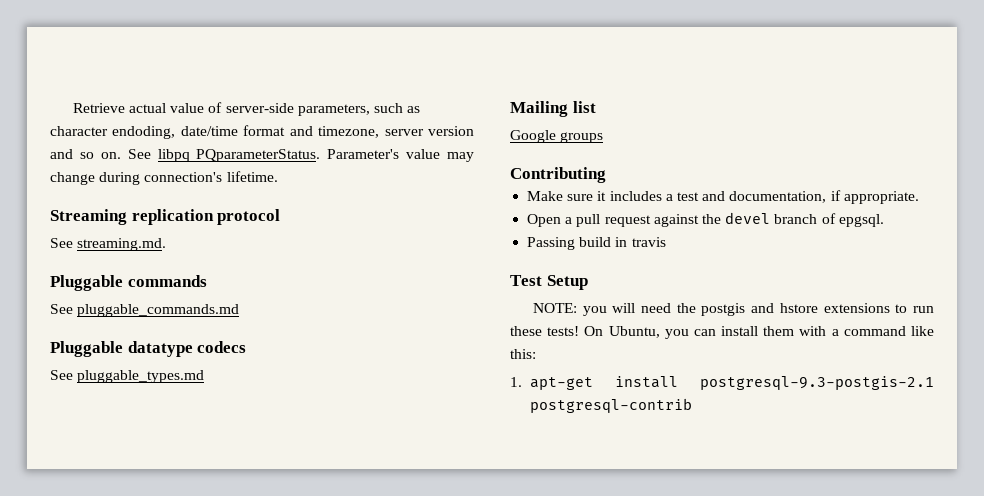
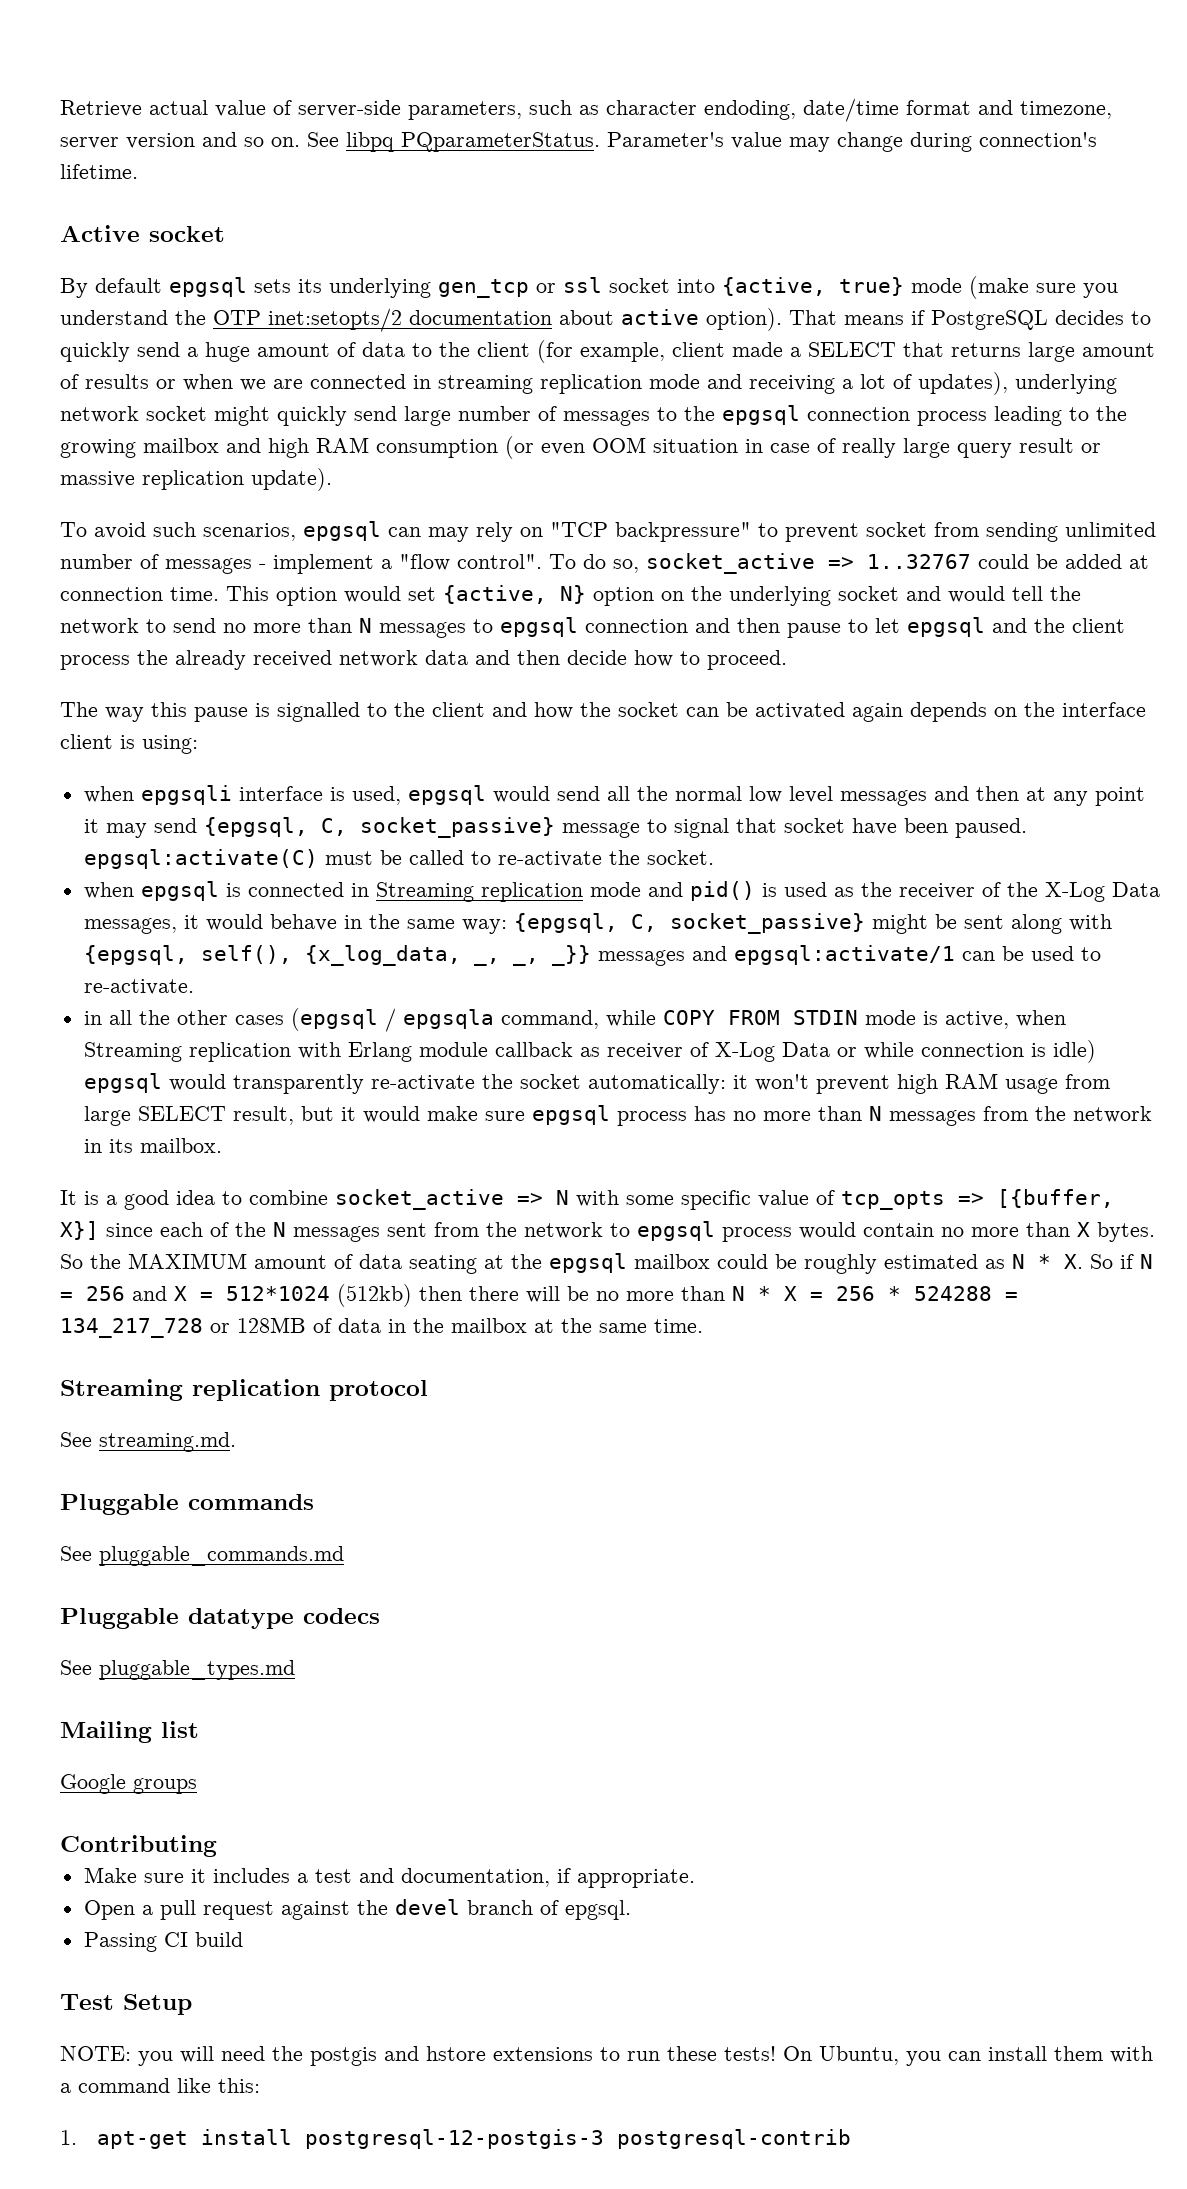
(278, 176) none -> [60,225,225,242] [60,276,1118,299] [60,308,1151,332] [60,340,1155,363] [60,372,1117,395] [60,405,1127,426] [60,436,1101,459] [60,468,332,491] [60,521,1156,542] [60,553,1149,574] [60,585,1081,606] [60,617,1125,638] [60,650,787,670] [60,702,1146,722] [60,734,198,754] [83,785,1145,806] [83,817,1027,838] [83,849,714,869] [83,881,1160,902] [83,913,1112,934] [83,945,1101,966] [83,979,194,995] [83,1008,1066,1032] [83,1040,1096,1063] [83,1073,1110,1094] [83,1105,1152,1126] [83,1138,222,1153] [60,1189,1114,1210] [60,1221,1155,1242] [60,1253,1153,1274] [60,1284,1018,1307] [60,1317,703,1338] // Active socket // By default epgsql sets its underlying gen_tcp or ssl socket into {active, true} mode (make sure you understand the OTP inet:setopts/2 documentation about active option). That means if PostgreSQL decides to quickly send a huge amount of data to the client (for example, client made a SELECT that returns large amount of results or when we are connected in streaming replication mode and receiving a lot of updates), underlying network socket might quickly send large number of messages to the epgsql connection process leading to the growing mailbox and high RAM consumption (or even OOM situation in case of really large query result or massive replication update). // To avoid such scenarios, epgsql can may rely on "TCP backpressure" to prevent socket from sending unlimited number of messages - implement a "flow control". To do so, socket_active => 1..32767 could be added at connection time. This option would set {active, N} option on the underlying socket and would tell the network to send no more than N messages to epgsql connection and then pause to let epgsql and the client process the already received network data and then decide how to proceed. // The way this pause is signalled to the client and how the socket can be activated again depends on the interface client is using: // when epgsqli interface is used, epgsql would send all the normal low level messages and then at any point it may send {epgsql, C, socket_passive} message to signal that socket have been paused. epgsql:activate(C) must be called to re-activate the socket. // when epgsql is connected in Streaming replication mode and pid() is used as the receiver of the X-Log Data messages, it would behave in the same way: {epgsql, C, socket_passive} might be sent along with {epgsql, self(), {x_log_data, _, _, _}} messages and epgsql:activate/1 can be used to re-activate. // in all the other cases (epgsql / epgsqla command, while COPY FROM STDIN mode is active, when Streaming replication with Erlang module callback as receiver of X-Log Data or while connection is idle) epgsql would transparently re-activate the socket automatically: it won't prevent high RAM usage from large SELECT result, but it would make sure epgsql process has no more than N messages from the network in its mailbox. // It is a good idea to combine socket_active => N with some specific value of tcp_opts => [{buffer, X}] since each of the N messages sent from the network to epgsql process would contain no more than X bytes. So the MAXIMUM amount of data seating at the epgsql mailbox could be roughly estimated as N * X. So if N = 256 and X = 512*1024 (512kb) then there will be no more than N * X = 256 * 524288 = 134_217_728 or 128MB of data in the mailbox at the same time.
(576, 243) none -> [163,1932,188,1947] CI
[615,237,666,247] in travis -> (243, 1939) none
[700,376,934,390] postgresql-9.3-postgis-2.1 -> [305,2129,605,2149] postgresql-12-postgis-3

